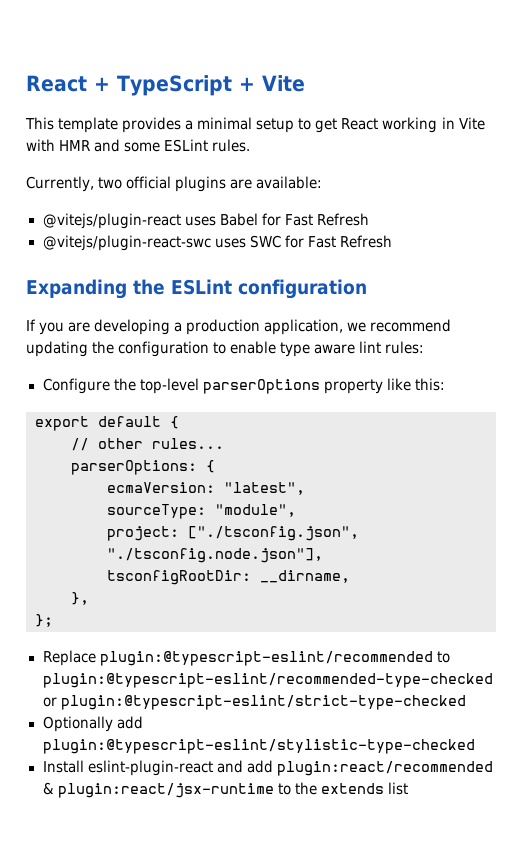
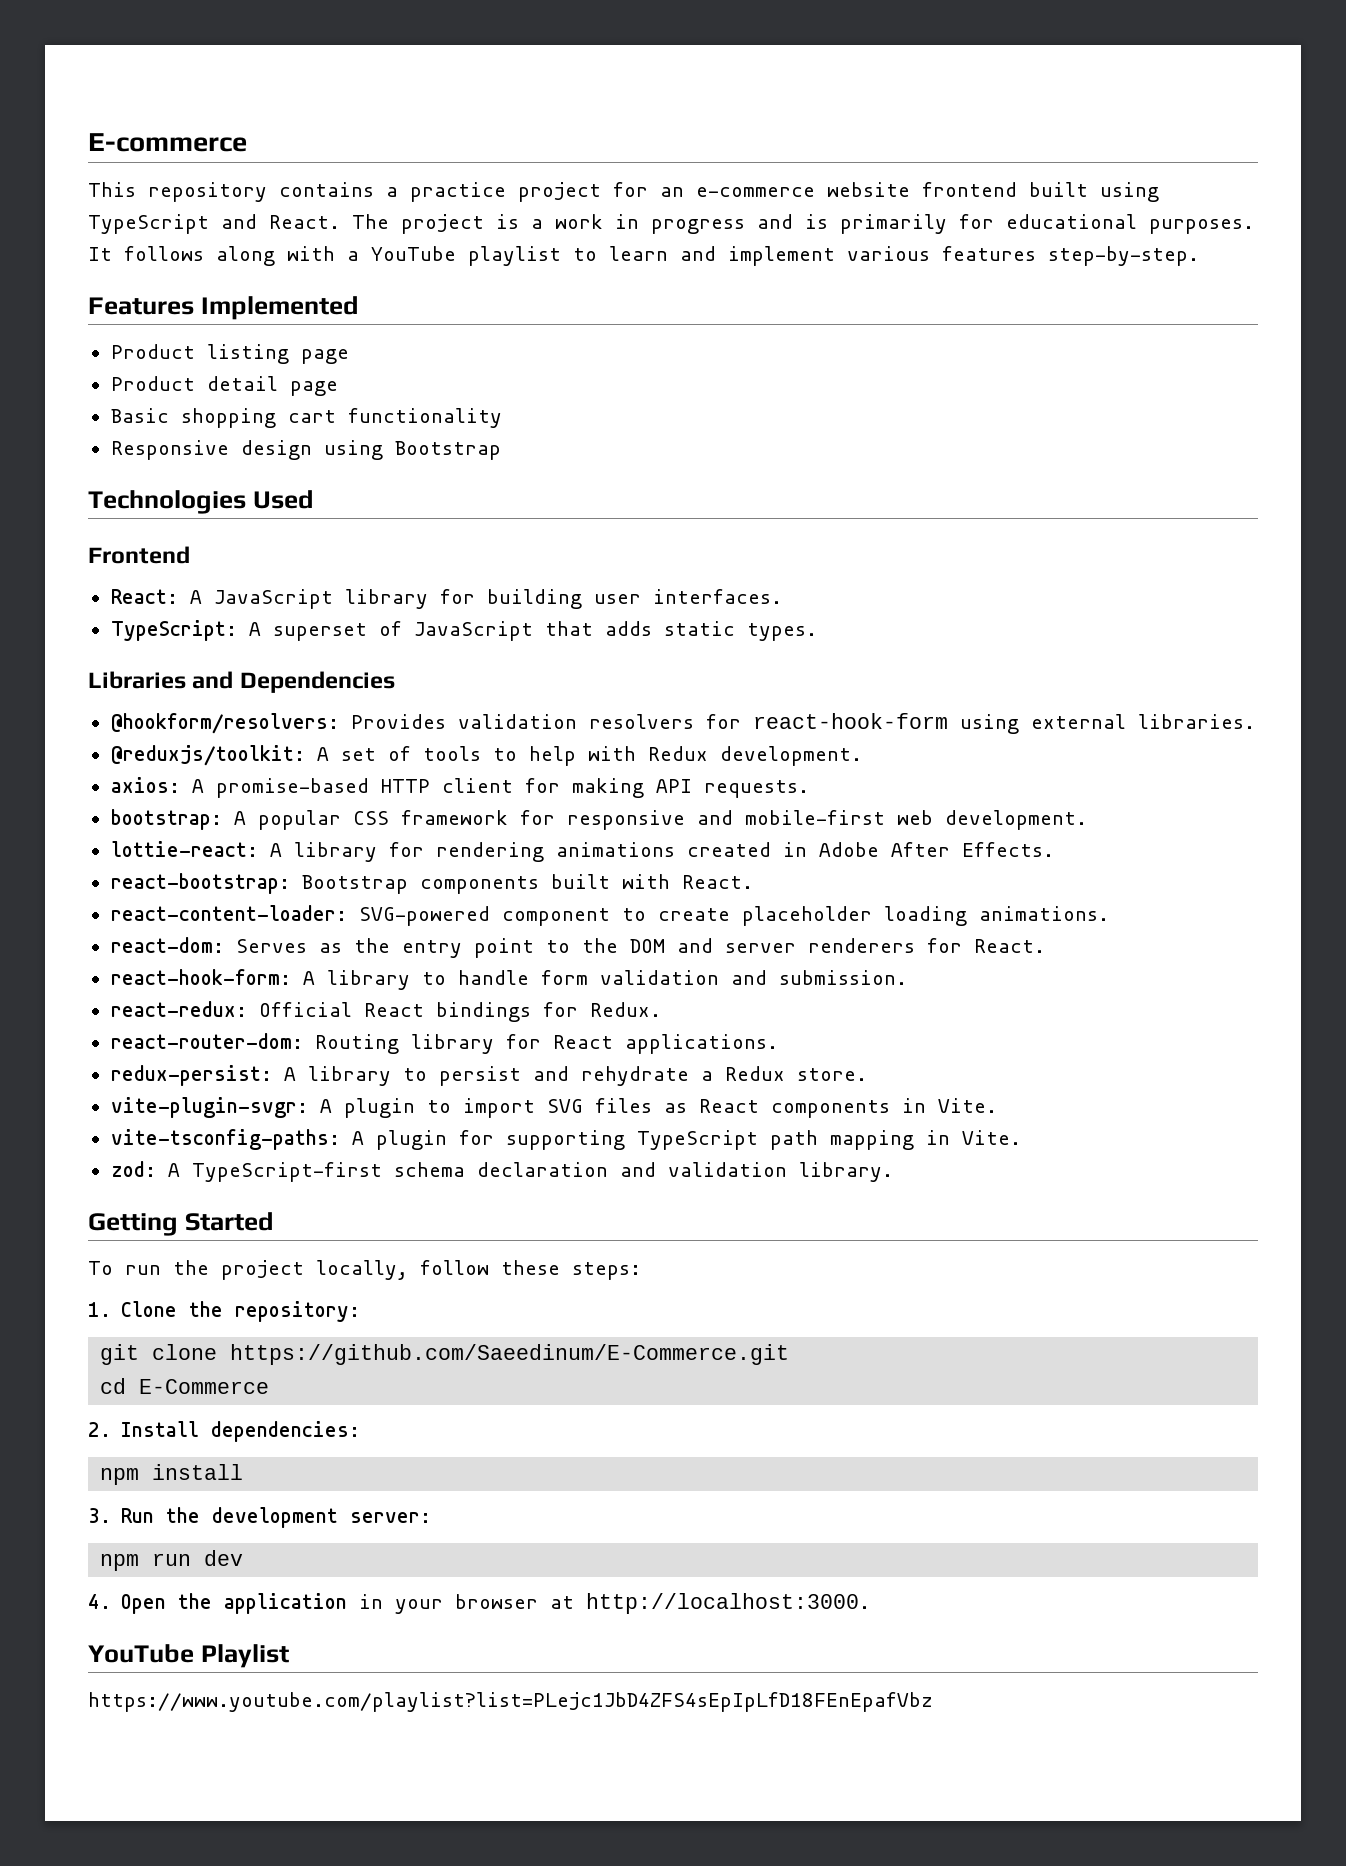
[26,75,305,96] [25,117,485,133] [26,139,251,152] [26,176,323,192] [42,213,369,229] [42,235,392,251] [26,279,367,299] [26,319,452,335] [26,341,425,357] [42,378,445,394] [35,416,179,431] [71,438,224,451] [71,460,215,475] [107,482,305,495] [107,504,296,519] [107,526,359,541] [107,548,323,563] [107,570,350,585] [71,592,89,605] [35,614,53,627] [42,650,450,666] [42,673,493,688] [42,695,466,710] [42,716,143,732] [42,739,475,754] [42,760,493,776] [42,782,408,798] React + TypeScript + Vite // This template provides a minimal setup to get React working in Vite with HMR and some ESLint rules. // Currently, two official plugins are available: // @vitejs/plugin-react uses Babel for Fast Refresh // @vitejs/plugin-react-swc uses SWC for Fast Refresh // Expanding the ESLint configuration // If you are developing a production application, we recommend updating the configuration to enable type aware lint rules: // Configure the top-level parserOptions property like this: // export default { // // other rules... // parserOptions: { // ecmaVersion: "latest", // sourceType: "module", // project: ["./tsconfig.json", "./tsconfig.node.json"], // tsconfigRootDir: __dirname, // }, // }; // Replace plugin:@typescript-eslint/recommended to plugin:@typescript-eslint/recommended-type-checked or plugin:@typescript-eslint/strict-type-checked // Optionally add plugin:@typescript-eslint/stylistic-type-checked // Install eslint-plugin-react and add plugin:react/recommended & plugin:react/jsx-runtime to the extends list -> [88,133,247,152] [88,182,1159,202] [88,214,1254,234] [88,246,1199,266] [88,296,359,320] [110,344,349,364] [110,376,338,396] [110,408,502,428] [110,440,501,460] [88,490,314,514] [88,546,190,564] [110,589,782,609] [110,620,817,641] [88,671,395,693] [110,713,1255,734] [110,745,862,766] [110,777,809,798] [110,809,1087,830] [110,841,1054,862] [110,873,753,894] [110,905,1109,926] [110,937,1045,958] [110,969,907,990] [110,1001,661,1022] [110,1033,778,1054] [110,1065,867,1086] [110,1097,997,1118] [110,1129,1021,1150] [110,1161,893,1182] [88,1212,274,1236] [88,1260,641,1280] [88,1301,361,1322] [100,1344,790,1365] [100,1378,270,1394] [88,1421,361,1442] [100,1464,244,1485] [88,1507,432,1528] [100,1550,244,1571] [88,1593,871,1614] [88,1644,289,1668] [88,1692,933,1712] E-commerce // This repository contains a practice project for an e-commerce website frontend built using TypeScript and React. The project is a work in progress and is primarily for educational purposes. It follows along with a YouTube playlist to learn and implement various features step-by-step. // Features Implemented // Product listing page // Product detail page // Basic shopping cart functionality // Responsive design using Bootstrap // Technologies Used // Frontend // React: A JavaScript library for building user interfaces. // TypeScript: A superset of JavaScript that adds static types. // Libraries and Dependencies // @hookform/resolvers: Provides validation resolvers for react-hook-form using external libraries. // @reduxjs/toolkit: A set of tools to help with Redux development. // axios: A promise-based HTTP client for making API requests. // bootstrap: A popular CSS framework for responsive and mobile-first web development. // lottie-react: A library for rendering animations created in Adobe After Effects. // react-bootstrap: Bootstrap components built with React. // react-content-loader: SVG-powered component to create placeholder loading animations. // react-dom: Serves as the entry point to the DOM and server renderers for React. // react-hook-form: A library to handle form validation and submission. // react-redux: Official React bindings for Redux. // react-router-dom: Routing library for React applications. // redux-persist: A library to persist and rehydrate a Redux store. // vite-plugin-svgr: A plugin to import SVG files as React components in Vite. // vite-tsconfig-paths: A plugin for supporting TypeScript path mapping in Vite. // zod: A TypeScript-first schema declaration and validation library. // Getting Started // To run the project locally, follow these steps: // 1. Clone the repository: // git clone https://github.com/Saeedinum/E-Commerce.git // cd E-Commerce // 2. Install dependencies: // npm install // 3. Run the development server: // npm run dev // 4. Open the application in your browser at http://localhost:3000. // YouTube Playlist // https://www.youtube.com/playlist?list=PLejc1JbD4ZFS4sEpIpLfD18FEnEpafVbz

